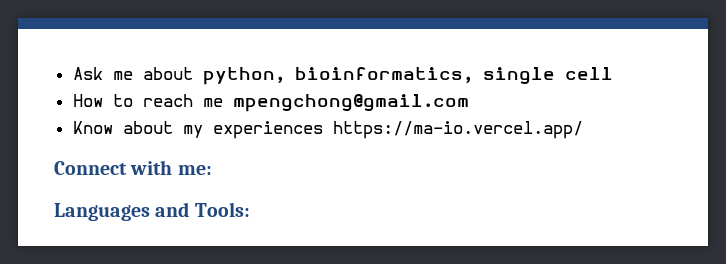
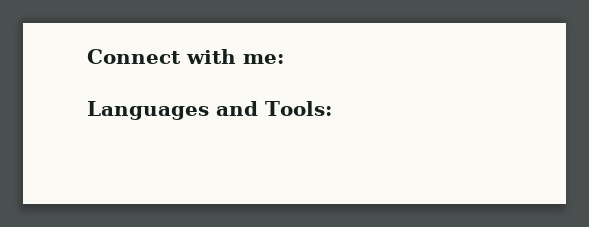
[72,67,613,85] [72,94,469,112] [72,121,583,139] Ask me about python, bioinformatics, single cell // How to reach me mpengchong@gmail.com // Know about my experiences https://ma-io.vercel.app/ // -> (87, 56) none

